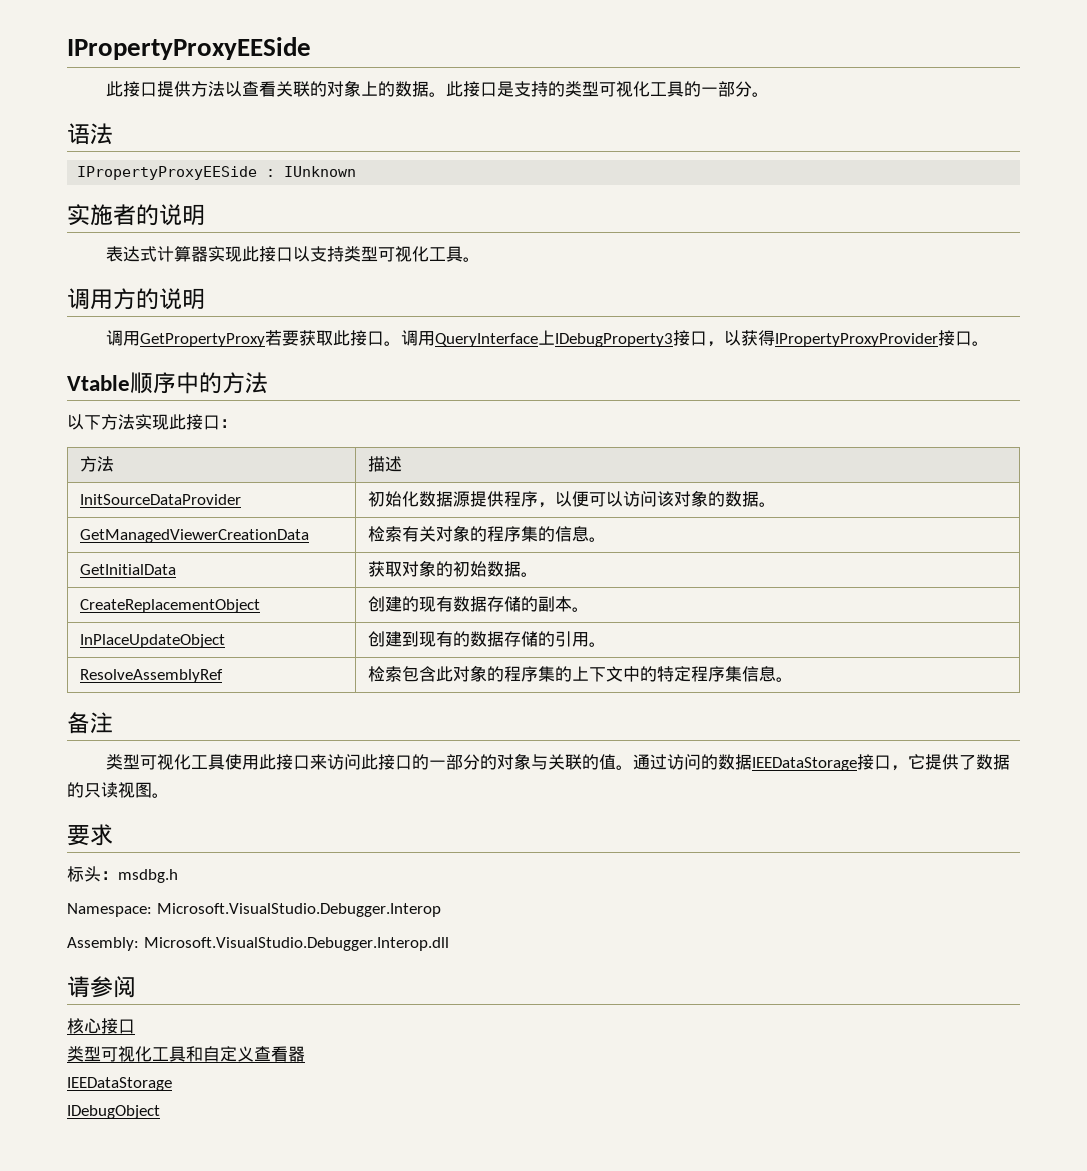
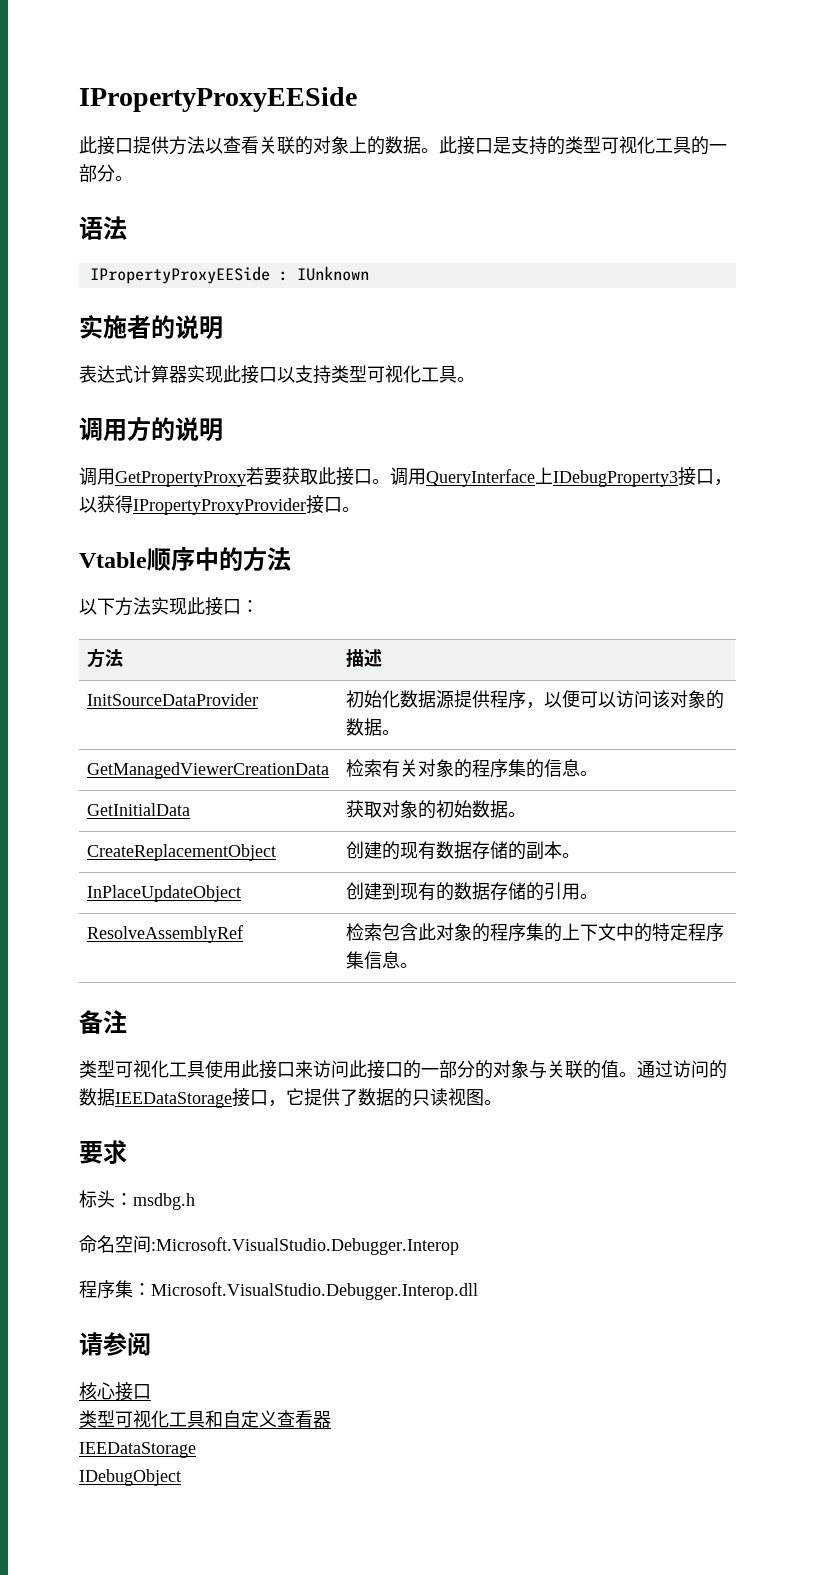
[67,903,441,917] [67,937,139,951] Namespace: Microsoft.VisualStudio.Debugger.Interop // Assembly: -> [79,1235,459,1255] [79,1280,151,1299] 命名空间:Microsoft.VisualStudio.Debugger.Interop // 程序集：

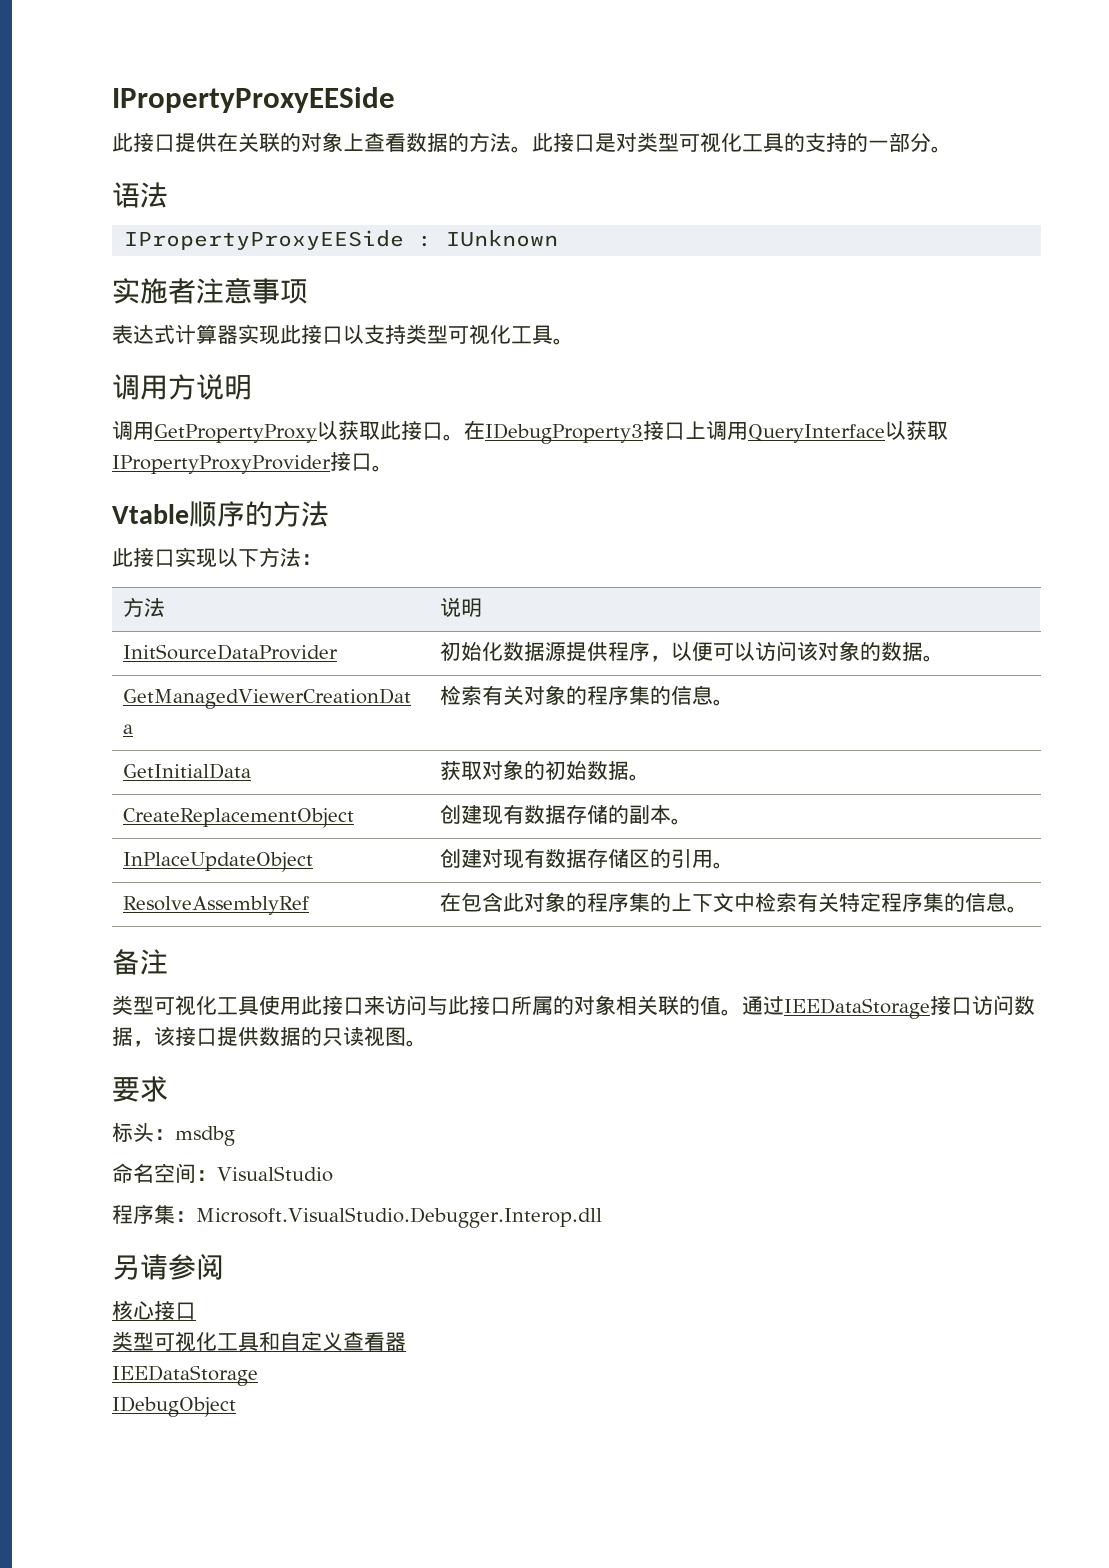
[169,136,259,155] 方法以查看 -> [217,132,238,152] 在
[367,136,421,155] 的数据 -> [364,132,511,152] 查看数据的方法
[511,136,565,155] 支持的 -> [616,133,637,152] 对
(709, 145) none -> [805,132,868,152] 支持的
[151,315,223,339] 的说明 -> [196,278,308,304] 注意事项
[151,417,175,441] 的 -> (196, 387) none
[246,467,282,486] 若要 -> [317,421,338,440] 以
[390,467,732,487] [79,495,133,513] 调用QueryInterface上IDebugProperty3接口，以获得 -> [464,420,948,444] 在IDebugProperty3接口上调用QueryInterface以获取
[195,547,219,571] 中 -> (245, 514) none
[79,597,241,616] 以下方法实现此接口 -> [112,547,301,568] 此接口实现以下方法
[346,649,383,667] 描述 -> [440,597,483,617] 说明
[382,841,401,860] 的 -> (483, 814) none
[382,882,527,901] 到现有的数据存储 -> [482,848,651,869] 对现有数据存储区
[346,923,383,941] 检索 -> [440,892,462,912] 在
[634,923,653,942] 的 -> [755,892,840,913] 检索有关
(365, 960) none -> [944,893,966,912] 的
[349,1060,727,1079] [79,1088,358,1108] 此接口的一部分的对象与关联的值。通过访问的数据IEEDataStorage接口，它提供了 -> [427,995,1035,1019] [112,1026,259,1047] 与此接口所属的对象相关联的值。通过IEEDataStorage接口访问数据，该接口提供
[133,1193,195,1210] msdbg.h -> [175,1126,235,1146] msdbg
[151,1237,459,1255] :Microsoft.VisualStudio.Debugger.Interop -> [196,1166,333,1182] ：VisualStudio
(478, 1291) none -> [112,1255,140,1280] 另

